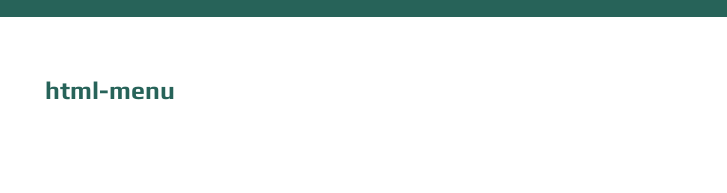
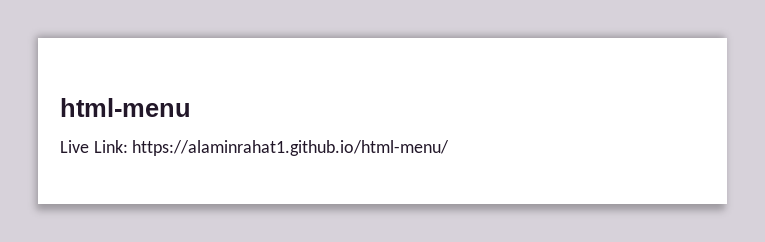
(175, 90) none -> [60,140,450,156] // Live Link: https://alaminrahat1.github.io/html-menu/

